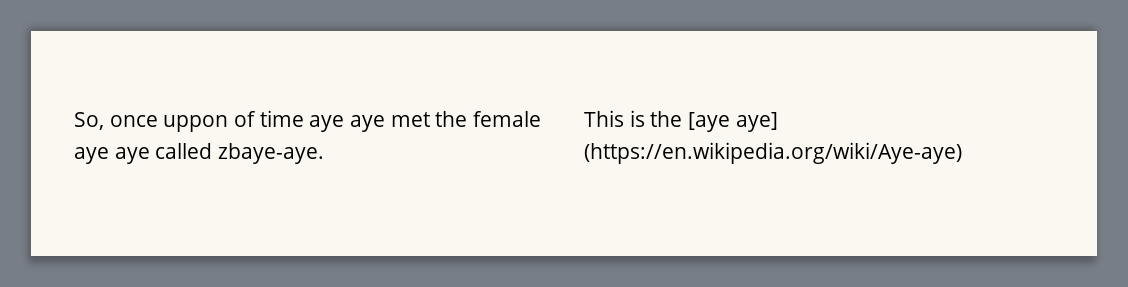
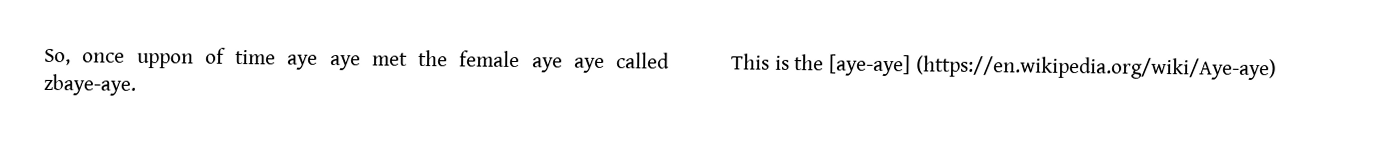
[688,112,778,132] [aye aye] -> [829,54,912,77] [aye-aye]

